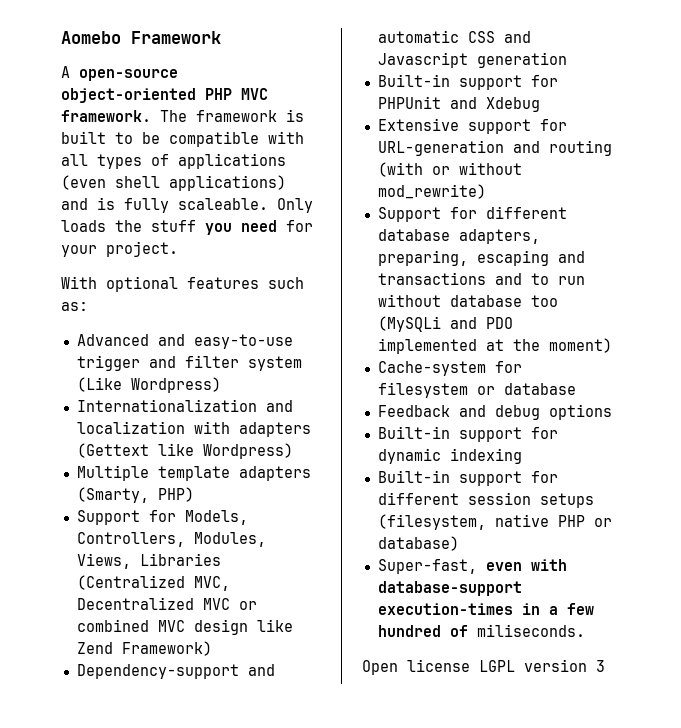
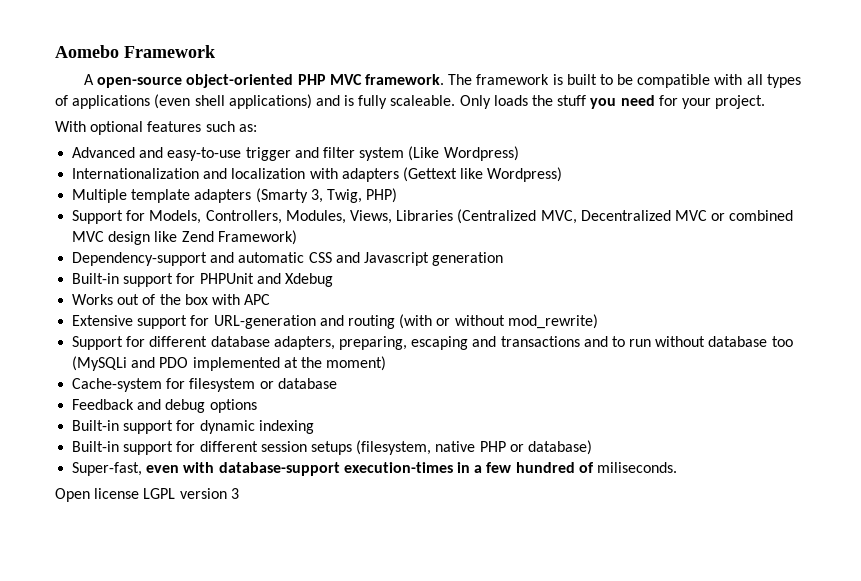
[76,487,149,503] (Smarty, -> [255,188,362,203] (Smarty 3, Twig,
(540, 104) none -> [72,294,271,305] // Works out of the box with APC

